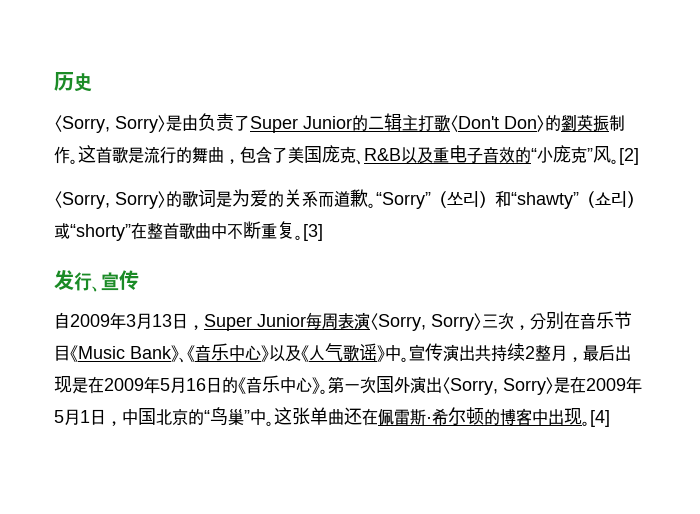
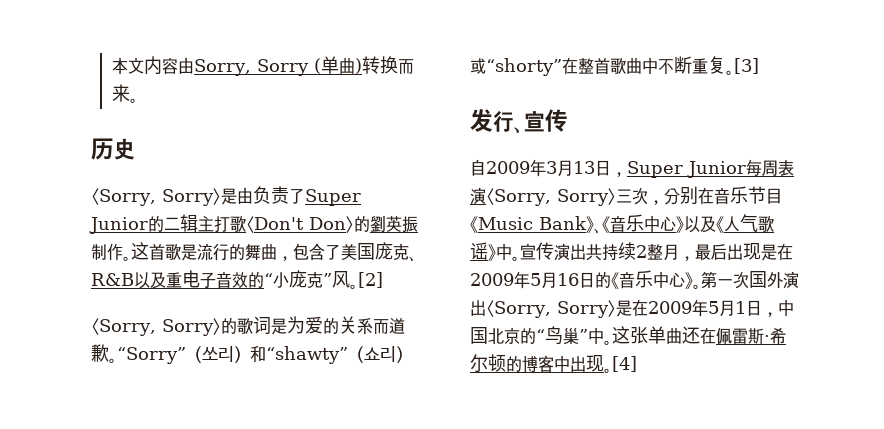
(54, 81) none -> [112,56,415,76] [112,84,139,103] 本文内容由Sorry, Sorry (单曲)转换而来。 //

